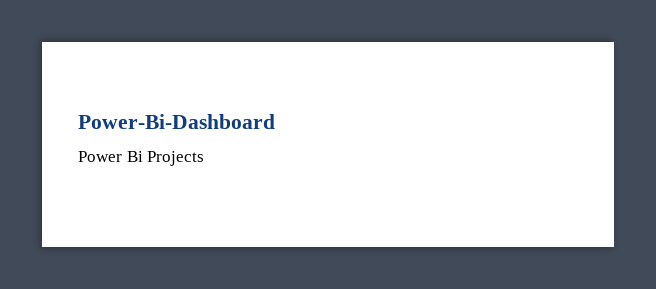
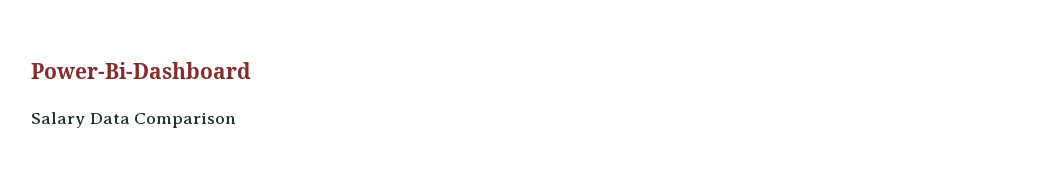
[78,151,205,166] Power Bi Projects -> [31,112,237,128] Salary Data Comparison

